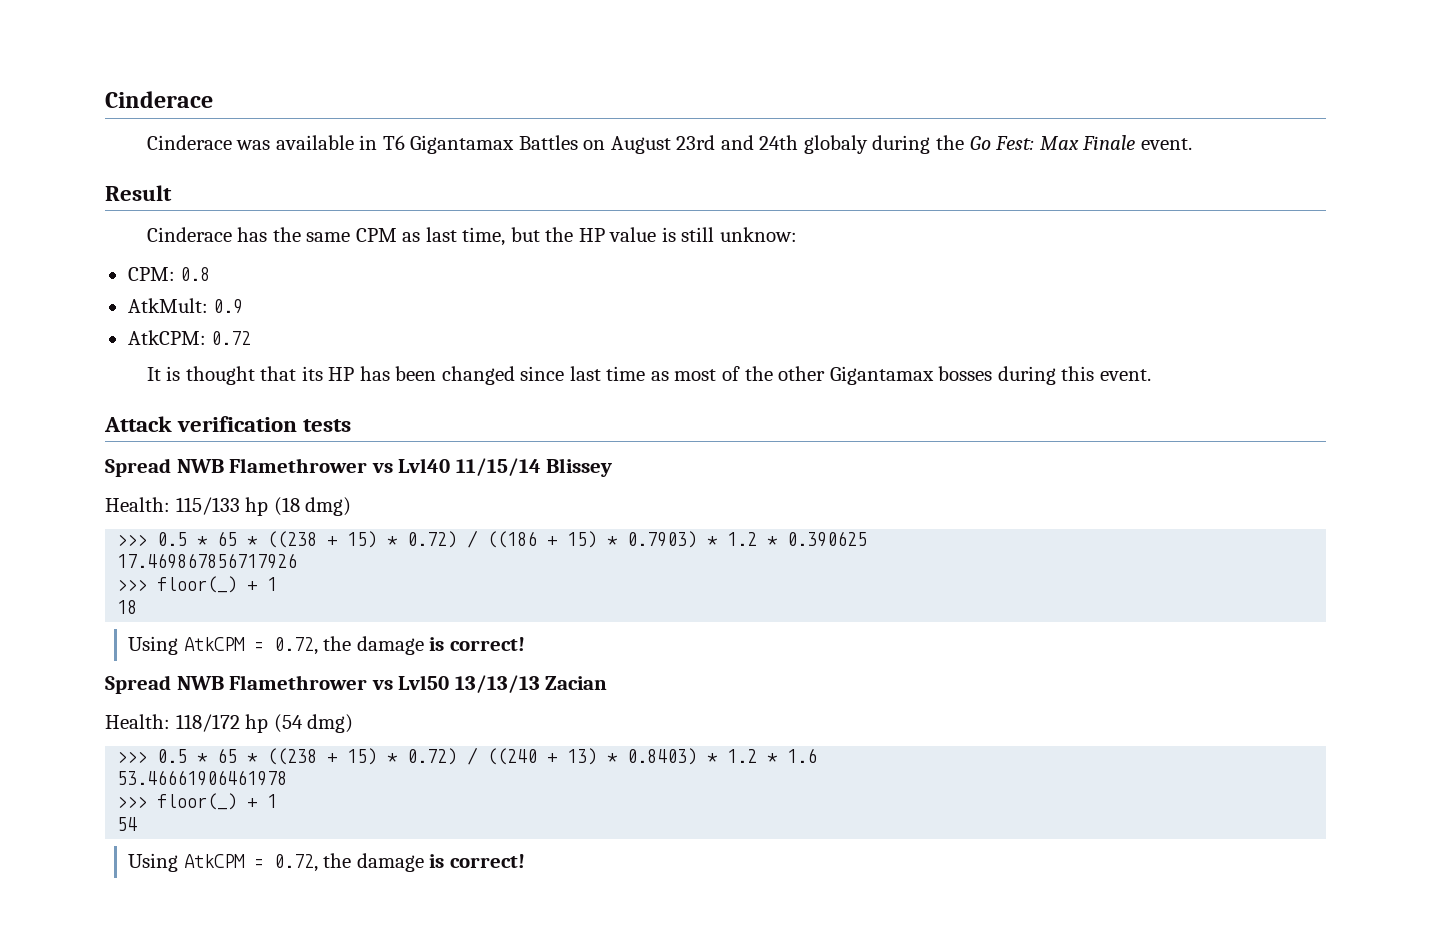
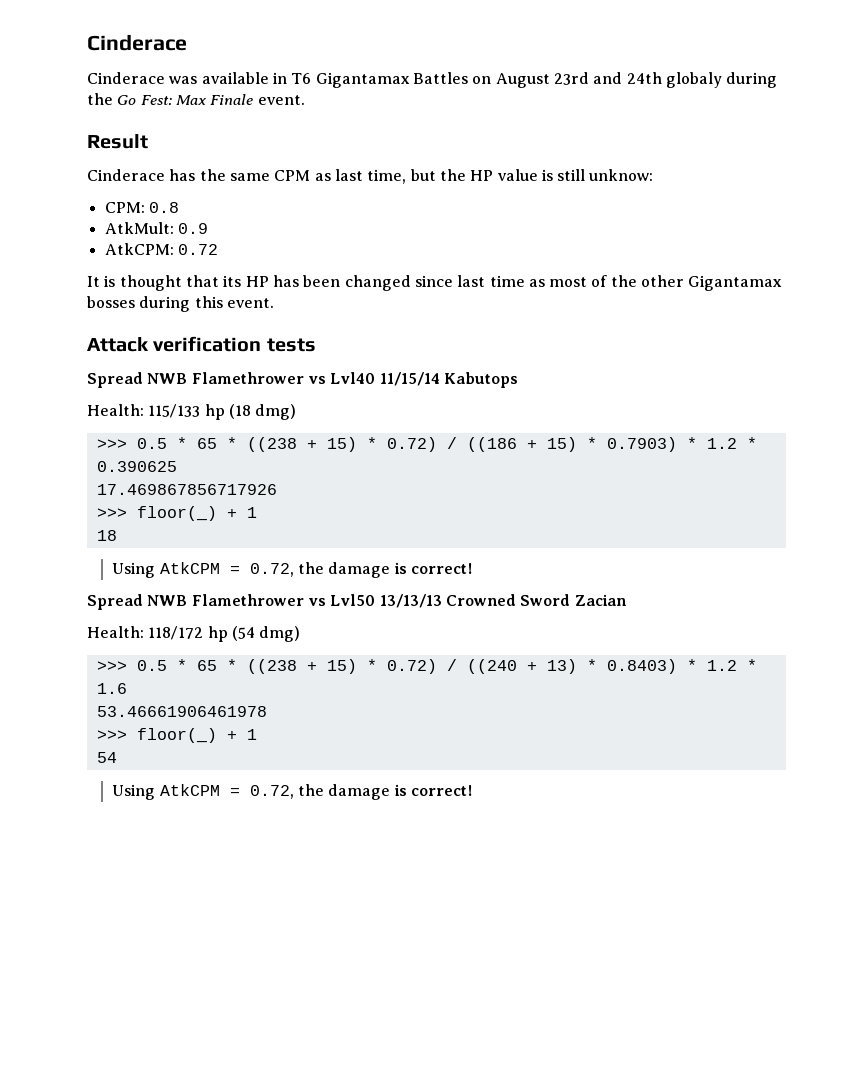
[546,458,613,477] Blissey -> [443,372,518,388] Kabutops
(540, 684) none -> [445,594,571,606] Crowned Sword

